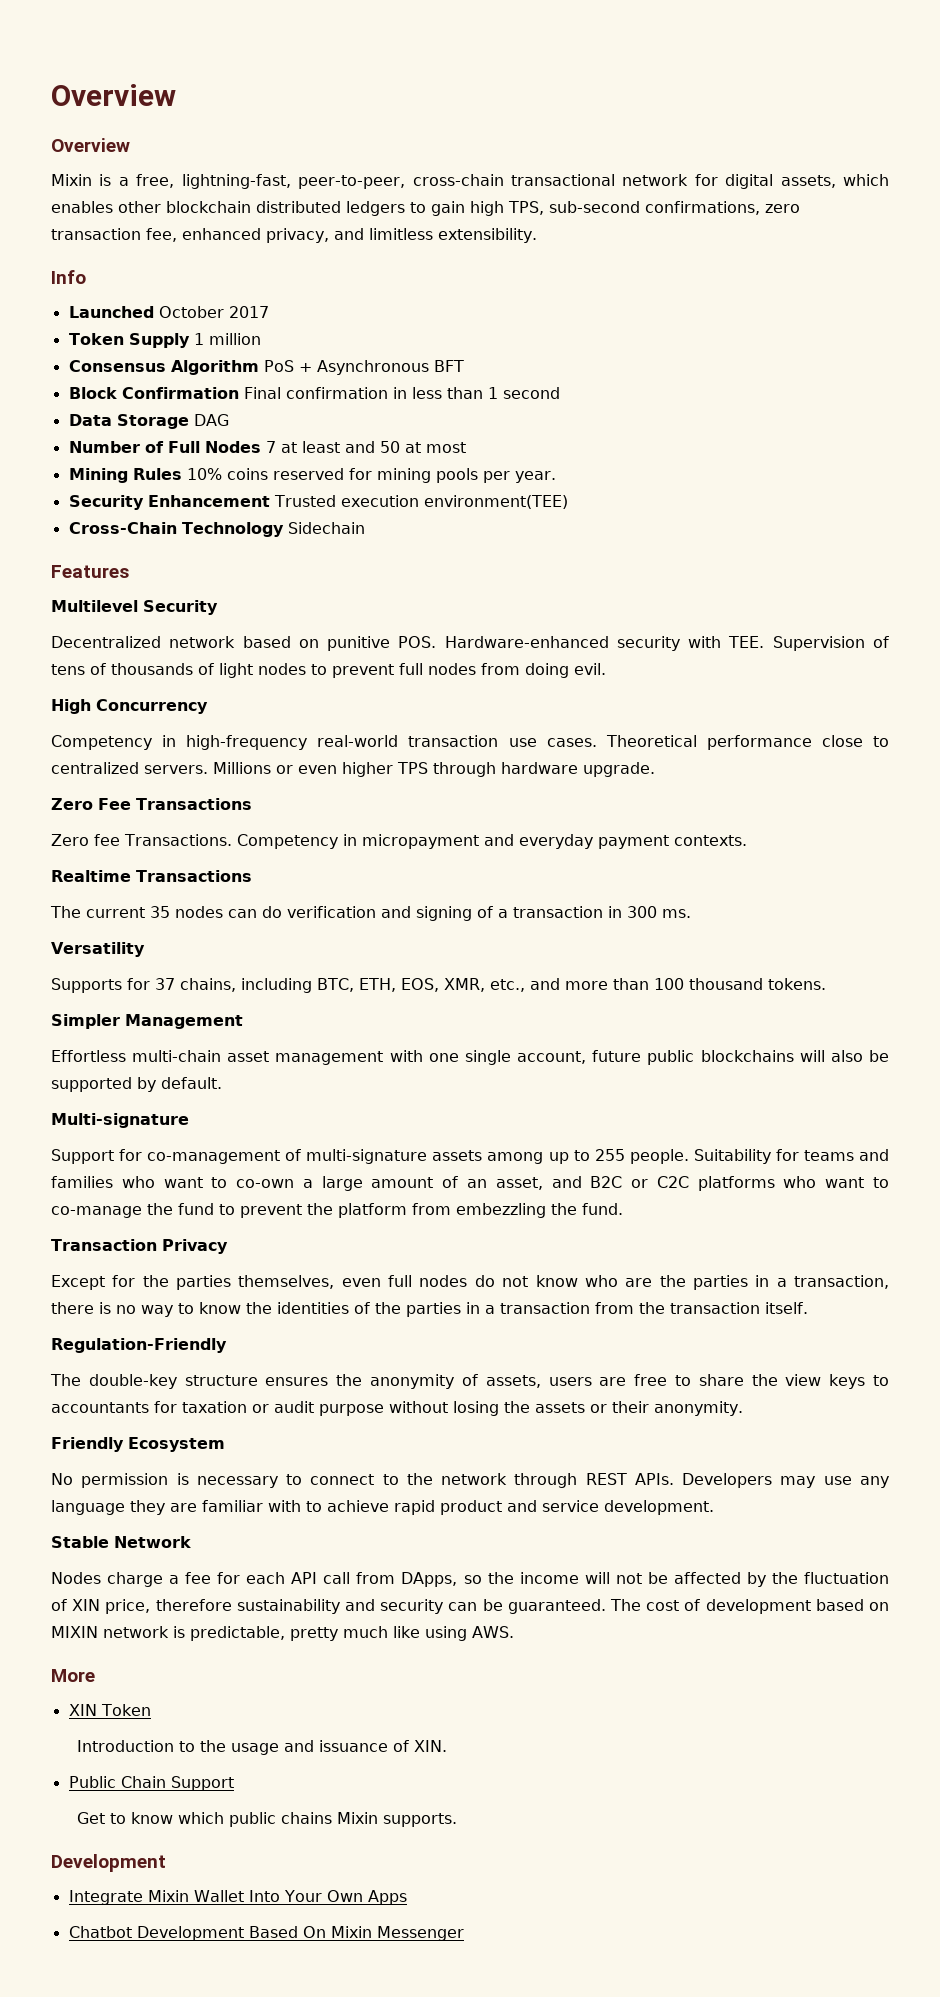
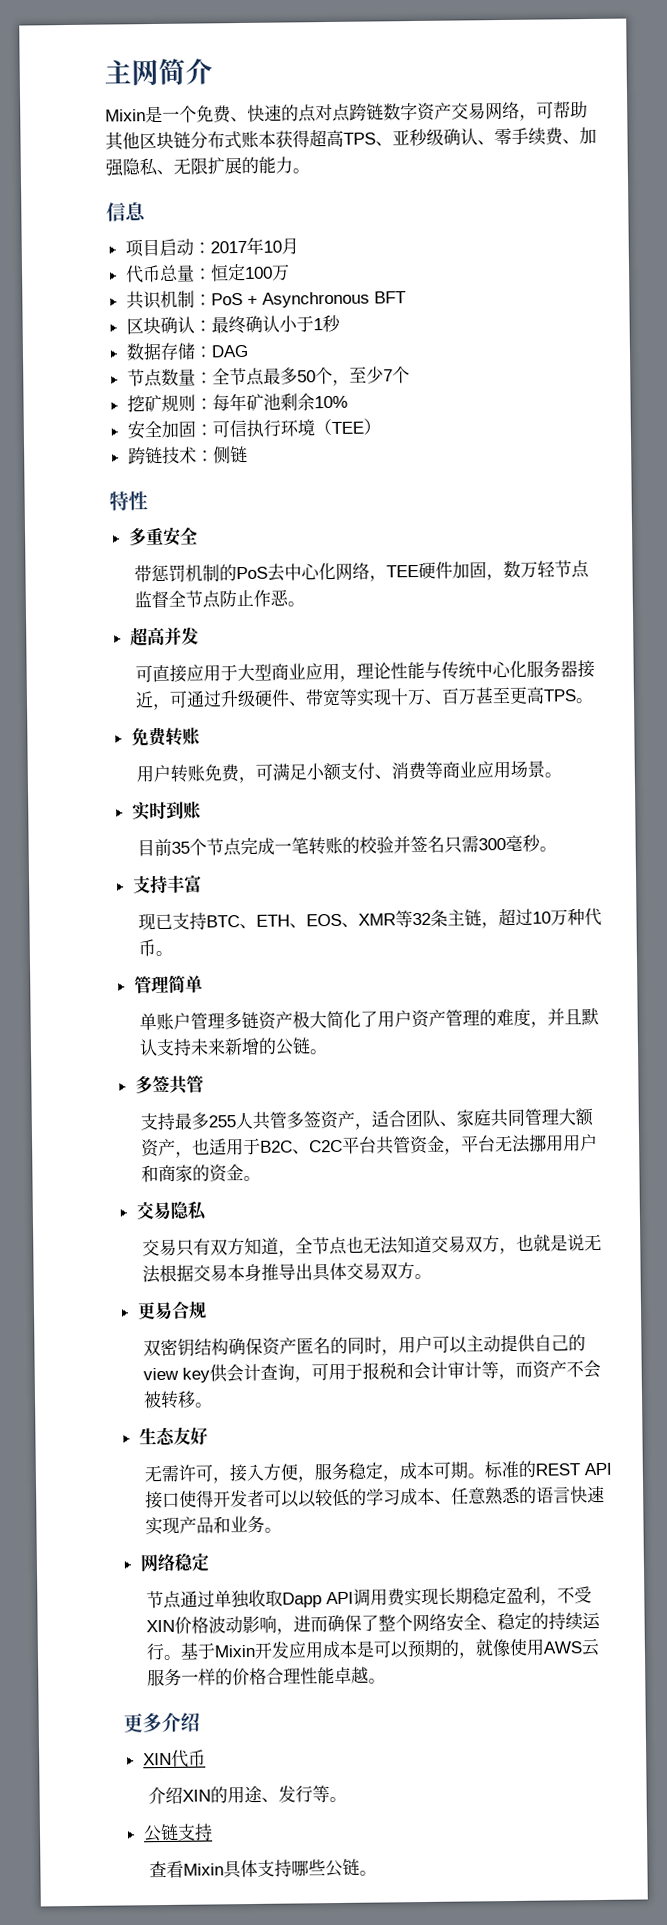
[51,84,176,106] [51,138,130,152] [51,174,889,189] [51,201,800,216] [51,228,537,243] [51,270,86,284] [68,306,269,318] [68,333,261,348] [68,360,464,375] [68,387,560,399] [68,414,229,429] [68,441,466,453] [68,468,556,483] [68,495,568,510] [68,522,365,537] [51,565,129,578] [51,600,218,615] [51,636,889,651] [51,663,606,678] [51,699,208,714] [51,735,890,750] [51,762,655,777] [51,798,252,810] [51,834,747,849] [51,870,252,882] [50,906,691,921] [51,942,145,957] [51,978,826,993] [51,1014,243,1029] [51,1050,890,1065] [51,1077,222,1092] [51,1113,189,1128] [51,1149,889,1164] [51,1176,890,1191] [51,1203,623,1218] [51,1239,228,1254] [51,1275,890,1290] [51,1302,808,1317] [51,1338,227,1353] [50,1374,889,1389] [51,1401,743,1416] [51,1437,225,1452] [51,1473,889,1488] [51,1500,714,1515] [51,1536,191,1548] [51,1572,890,1587] [51,1599,890,1614] [51,1626,514,1641] [51,1669,95,1682] [68,1704,151,1716] [76,1740,447,1755] [68,1776,234,1791] [76,1812,457,1827] [51,1854,166,1872] [68,1890,407,1905] [68,1926,464,1941] Overview // Overview // Mixin is a free, lightning-fast, peer-to-peer, cross-chain transactional network for digital assets, which enables other blockchain distributed ledgers to gain high TPS, sub-second confirmations, zero transaction fee, enhanced privacy, and limitless extensibility. // Info // Launched October 2017 // Token Supply 1 million // Consensus Algorithm PoS + Asynchronous BFT // Block Confirmation Final confirmation in less than 1 second // Data Storage DAG // Number of Full Nodes 7 at least and 50 at most // Mining Rules 10% coins reserved for mining pools per year. // Security Enhancement Trusted execution environment(TEE) // Cross-Chain Technology Sidechain // Features // Multilevel Security // Decentralized network based on punitive POS. Hardware-enhanced security with TEE. Supervision of tens of thousands of light nodes to prevent full nodes from doing evil. // High Concurrency // Competency in high-frequency real-world transaction use cases. Theoretical performance close to centralized servers. Millions or even higher TPS through hardware upgrade. // Zero Fee Transactions // Zero fee Transactions. Competency in micropayment and everyday payment contexts. // Realtime Transactions // The current 35 nodes can do verification and signing of a transaction in 300 ms. // Versatility // Supports for 37 chains, including BTC, ETH, EOS, XMR, etc., and more than 100 thousand tokens. // Simpler Management // Effortless multi-chain asset management with one single account, future public blockchains will also be supported by default. // Multi-signature // Support for co-management of multi-signature assets among up to 255 people. Suitability for teams and families who want to co-own a large amount of an asset, and B2C or C2C platforms who want to co-manage the fund to prevent the platform from embezzling the fund. // Transaction Privacy // Except for the parties themselves, even full nodes do not know who are the parties in a transaction, there is no way to know the identities of the parties in a transaction from the transaction itself. // Regulation-Friendly // The double-key structure ensures the anonymity of assets, users are free to share the view keys to accountants for taxation or audit purpose without losing the assets or their anonymity. // Friendly Ecosystem // No permission is necessary to connect to the network through REST APIs. Developers may use any language they are familiar with to achieve rapid product and service development. // Stable Network // Nodes charge a fee for each API call from DApps, so the income will not be affected by the fluctuation of XIN price, therefore sustainability and security can be guaranteed. The cost of development based on MIXIN network is predictable, pretty much like using AWS. // More // XIN Token // Introduction to the usage and issuance of XIN. // Public Chain Support // Get to know which public chains Mixin supports. // Development // Integrate Mixin Wallet Into Your Own Apps // Chatbot Development Based On Mixin Messenger -> [104,58,213,86] [105,101,588,124] [105,126,597,151] [105,156,310,177] [106,202,147,222] [124,236,299,258] [124,263,290,284] [125,290,406,310] [125,314,341,335] [125,342,249,361] [126,366,410,388] [126,392,348,413] [126,418,381,440] [127,445,248,465] [109,491,148,511] [127,526,198,546] [134,560,591,583] [134,589,306,609] [129,626,199,647] [135,659,596,683] [135,686,595,711] [130,726,200,747] [136,760,563,784] [131,801,201,821] [137,834,558,857] [131,874,202,894] [138,907,603,931] [138,939,174,957] [133,974,203,994] [139,1007,600,1031] [139,1037,329,1057] [134,1075,204,1094] [140,1108,595,1131] [141,1133,599,1158] [141,1164,262,1183] [135,1201,207,1221] [142,1233,603,1257] [142,1262,433,1284] [136,1300,207,1321] [143,1334,587,1357] [143,1359,602,1383] [143,1390,214,1410] [138,1426,208,1446] [144,1460,613,1484] [145,1485,606,1510] [145,1515,283,1536] [139,1552,210,1572] [146,1586,593,1610] [146,1611,602,1635] [146,1637,601,1661] [147,1666,387,1687] [123,1712,200,1733] [142,1749,206,1768] [148,1785,348,1805] [142,1823,213,1843] [149,1858,378,1879] 主网简介 // Mixin是一个免费、快速的点对点跨链数字资产交易网络，可帮助其他区块链分布式账本获得超高TPS、亚秒级确认、零手续费、加强隐私、无限扩展的能力。 // 信息 // 项目启动：2017年10月 // 代币总量：恒定100万 // 共识机制：PoS + Asynchronous BFT // 区块确认：最终确认小于1秒 // 数据存储：DAG // 节点数量：全节点最多50个，至少7个 // 挖矿规则：每年矿池剩余10% // 安全加固：可信执行环境（TEE） // 跨链技术：侧链 // 特性 // 多重安全 // 带惩罚机制的PoS去中心化网络，TEE硬件加固，数万轻节点监督全节点防止作恶。 // 超高并发 // 可直接应用于大型商业应用，理论性能与传统中心化服务器接近，可通过升级硬件、带宽等实现十万、百万甚至更高TPS。 // 免费转账 // 用户转账免费，可满足小额支付、消费等商业应用场景。 // 实时到账 // 目前35个节点完成一笔转账的校验并签名只需300毫秒。 // 支持丰富 // 现已支持BTC、ETH、EOS、XMR等32条主链，超过10万种代币。 // 管理简单 // 单账户管理多链资产极大简化了用户资产管理的难度，并且默认支持未来新增的公链。 // 多签共管 // 支持最多255人共管多签资产，适合团队、家庭共同管理大额资产，也适用于B2C、C2C平台共管资金，平台无法挪用用户和商家的资金。 // 交易隐私 // 交易只有双方知道，全节点也无法知道交易双方，也就是说无法根据交易本身推导出具体交易双方。 // 更易合规 // 双密钥结构确保资产匿名的同时，用户可以主动提供自己的view key供会计查询，可用于报税和会计审计等，而资产不会被转移。 // 生态友好 // 无需许可，接入方便，服务稳定，成本可期。标准的REST API接口使得开发者可以以较低的学习成本、任意熟悉的语言快速实现产品和业务。 // 网络稳定 // 节点通过单独收取Dapp API调用费实现长期稳定盈利，不受XIN价格波动影响，进而确保了整个网络安全、稳定的持续运行。基于Mixin开发应用成本是可以预期的，就像使用AWS云服务一样的价格合理性能卓越。 // 更多介绍 // XIN代币 // 介绍XIN的用途、发行等。 // 公链支持 // 查看Mixin具体支持哪些公链。

